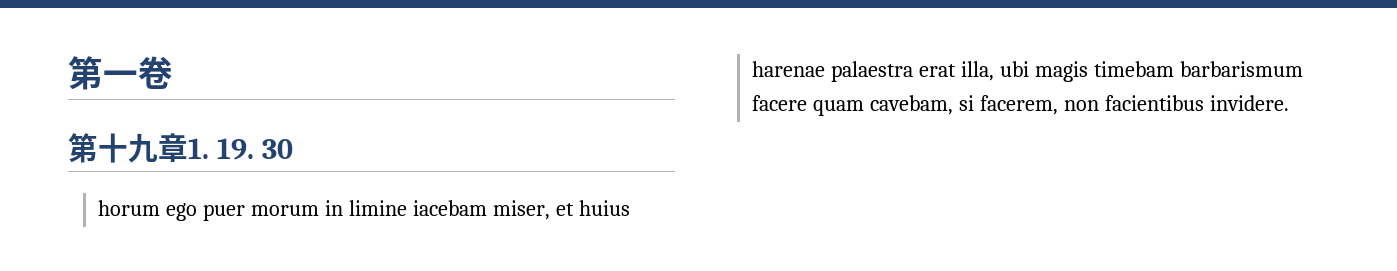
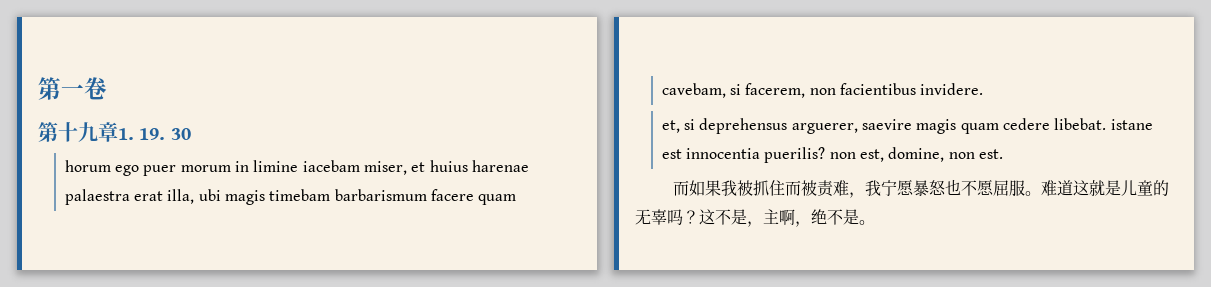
(1289, 103) none -> [661,118,1153,134] [661,147,1003,163] [673,179,1170,198] [635,209,875,227] // et, si deprehensus arguerer, saevire magis quam cedere libebat. istane est innocentia puerilis? non est, domine, non est. // 而如果我被抓住而被责难，我宁愿暴怒也不愿屈服。难道这就是儿童的无辜吗？这不是，主啊，绝不是。

